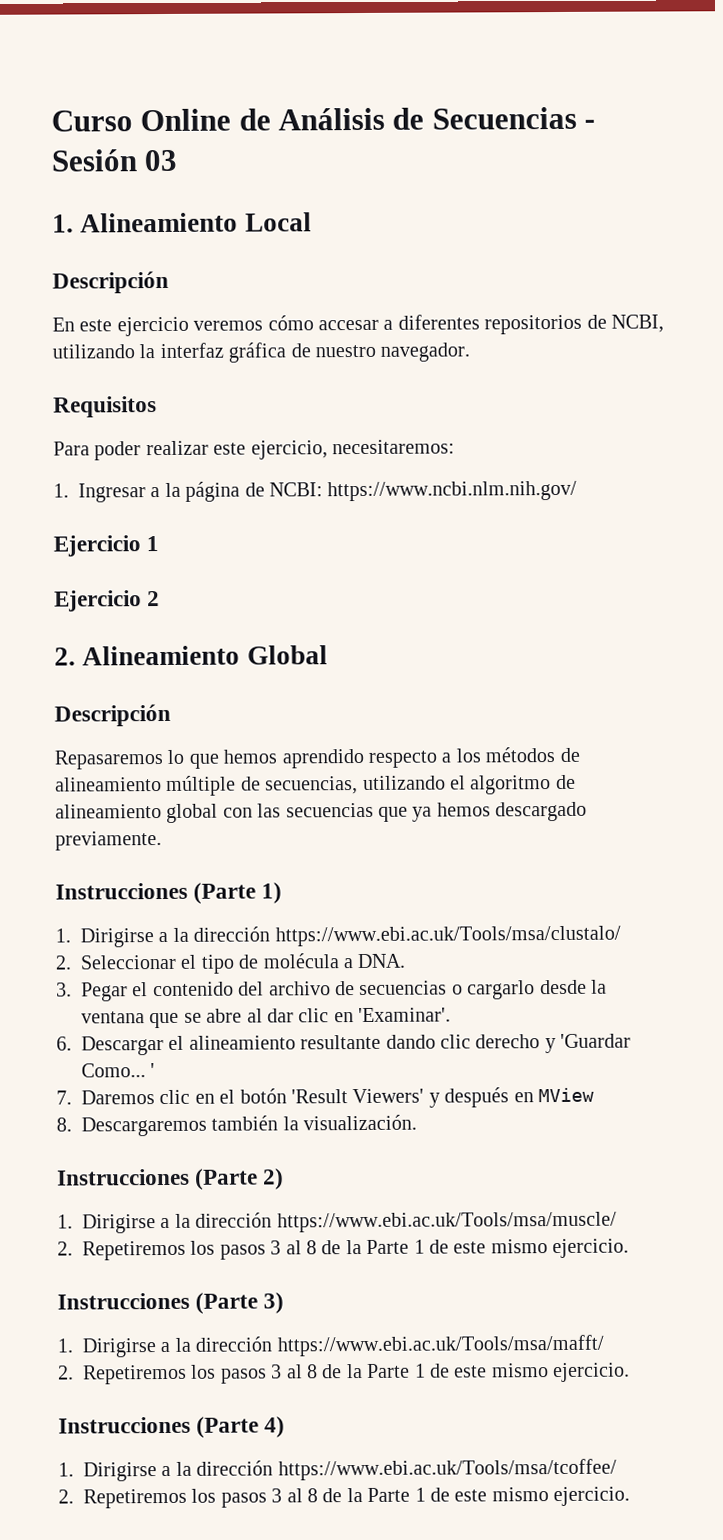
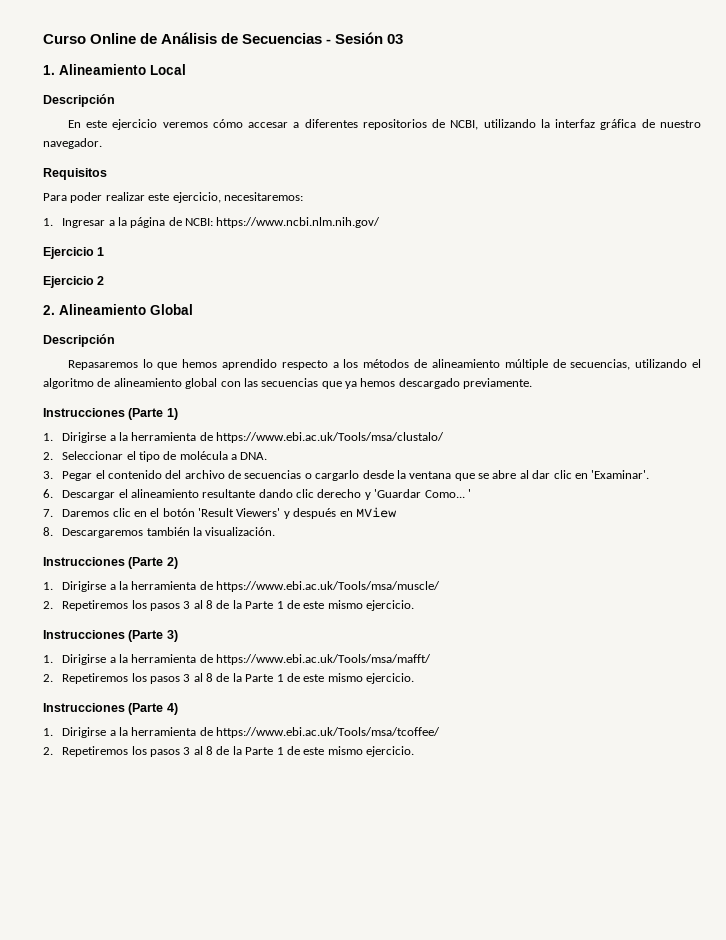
[193,926,271,942] dirección -> [131,432,213,441] herramienta de
[195,1212,273,1228] dirección -> [131,581,213,590] herramienta de
[195,1336,273,1352] dirección -> [131,654,213,663] herramienta de
[196,1460,274,1476] dirección -> [131,727,213,736] herramienta de

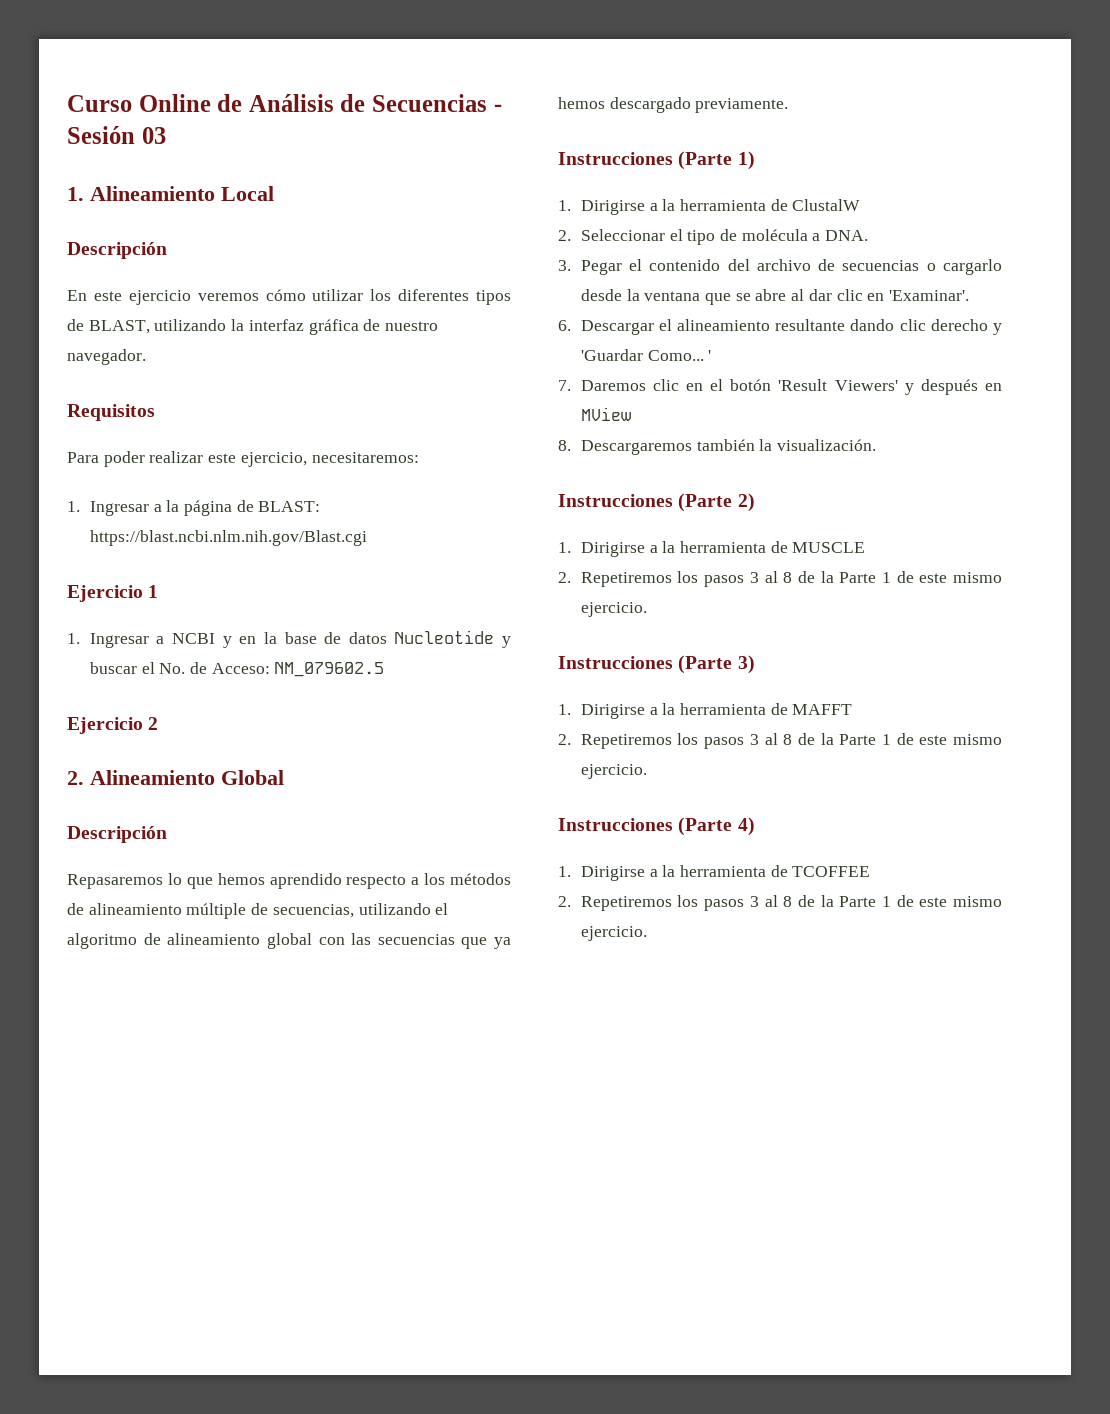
[248,119,479,130] accesar a diferentes repositorios de NCBI, -> [312,289,511,305] [67,319,150,334] utilizar los diferentes tipos de BLAST,
[185,217,381,228] NCBI: https://www.ncbi.nlm.nih.gov/ -> [258,501,321,512] [89,530,367,546] BLAST: https://blast.ncbi.nlm.nih.gov/Blast.cgi
(105, 251) none -> [67,630,511,648] [89,662,385,677] // 1. Ingresar a NCBI y en la base de datos Nucleotide y buscar el No. de Acceso: NM_079602.5
[216,432,445,443] https://www.ebi.ac.uk/Tools/msa/clustalo/ -> [792,199,861,211] ClustalW
[216,581,441,592] https://www.ebi.ac.uk/Tools/msa/muscle/ -> [792,542,866,553] MUSCLE
[216,654,432,665] https://www.ebi.ac.uk/Tools/msa/mafft/ -> [792,704,853,715] MAFFT
[216,727,441,738] https://www.ebi.ac.uk/Tools/msa/tcoffee/ -> [792,866,871,877] TCOFFEE

